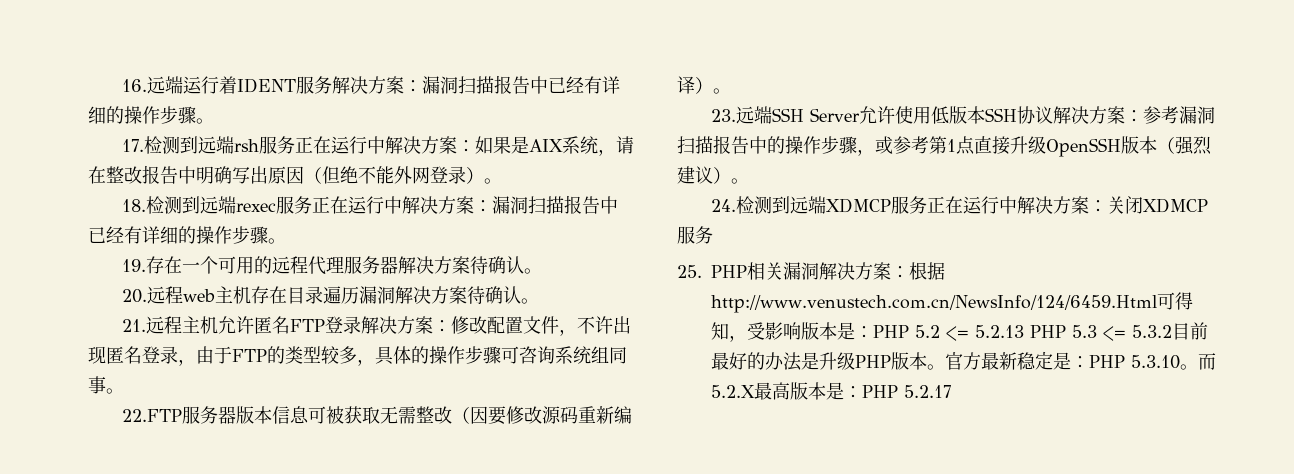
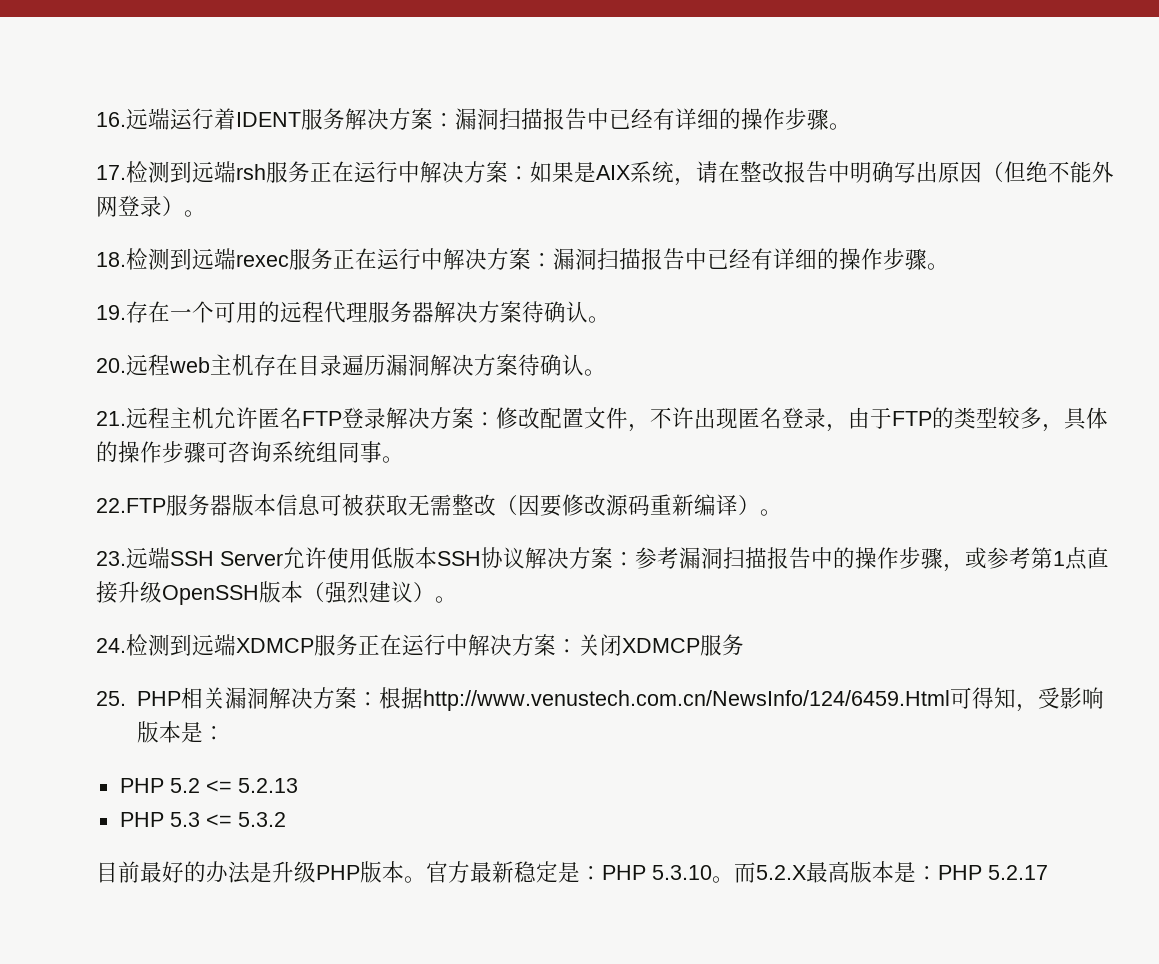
(873, 332) none -> (225, 733) //
(1024, 331) none -> (298, 785) //
(1172, 331) none -> (286, 819) //

